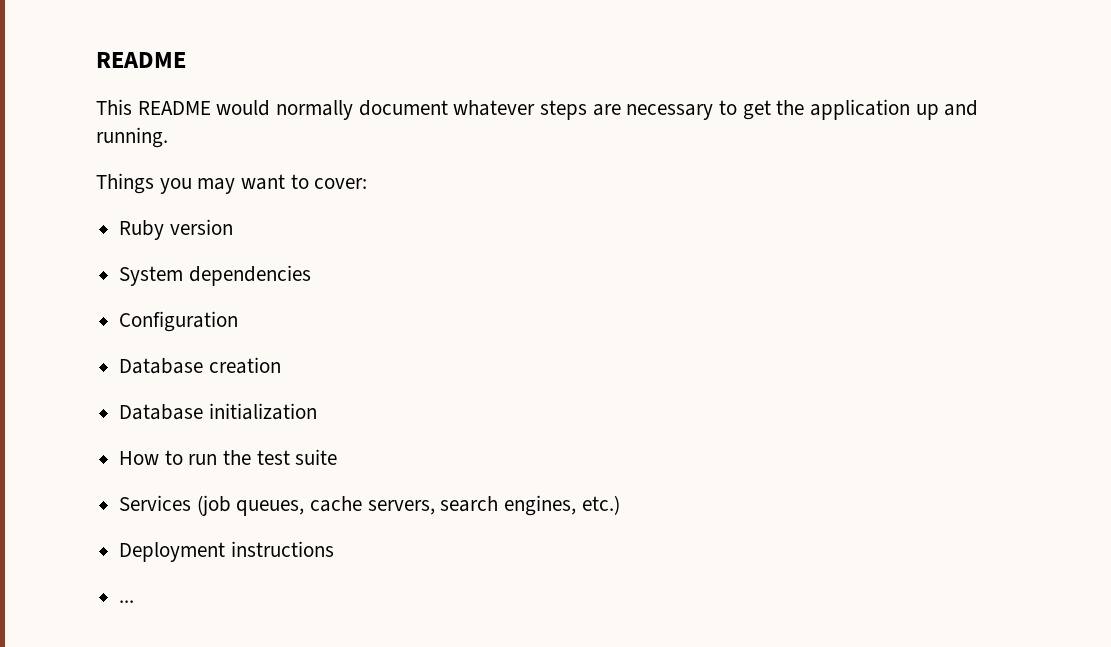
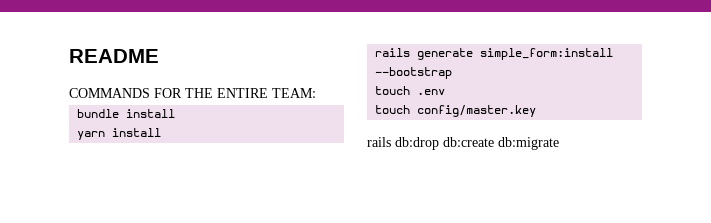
[96,99,979,120] [96,127,168,148] [96,173,368,194] [119,219,233,240] [119,265,311,286] [119,311,239,332] [119,357,281,374] [119,403,317,420] [119,449,338,465] [119,495,620,516] [119,541,334,562] [119,600,135,603] This README would normally document whatever steps are necessary to get the application up and running. // Things you may want to cover: // Ruby version // System dependencies // Configuration // Database creation // Database initialization // How to run the test suite // Services (job queues, cache servers, search engines, etc.) // Deployment instructions // ... -> [69,88,316,98] [77,109,176,118] [77,128,162,140] [375,48,614,60] [375,67,453,79] [375,86,446,95] [375,105,537,117] [367,137,559,150] COMMANDS FOR THE ENTIRE TEAM: // bundle install // yarn install // rails generate simple_form:install --bootstrap // touch .env // touch config/master.key // rails db:drop db:create db:migrate

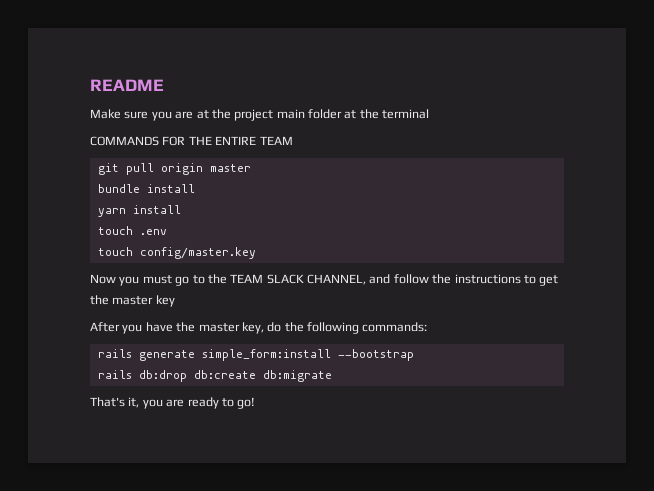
(159, 56) none -> [90,109,430,121] // Make sure you are at the project main folder at the terminal
[272,88,316,98] TEAM: -> [259,136,293,145] [97,163,251,175] TEAM // git pull origin master
[375,48,614,60] [375,67,453,79] // rails generate simple_form:install --bootstrap -> (181, 209) none
[367,137,559,150] rails db:drop db:create db:migrate -> [90,274,559,286] [90,295,175,307] [90,322,428,334] [97,349,414,361] [97,370,332,382] [90,397,256,409] Now you must go to the TEAM SLACK CHANNEL, and follow the instructions to get the master key // After you have the master key, do the following commands: // rails generate simple_form:install --bootstrap // rails db:drop db:create db:migrate // That's it, you are ready to go!

